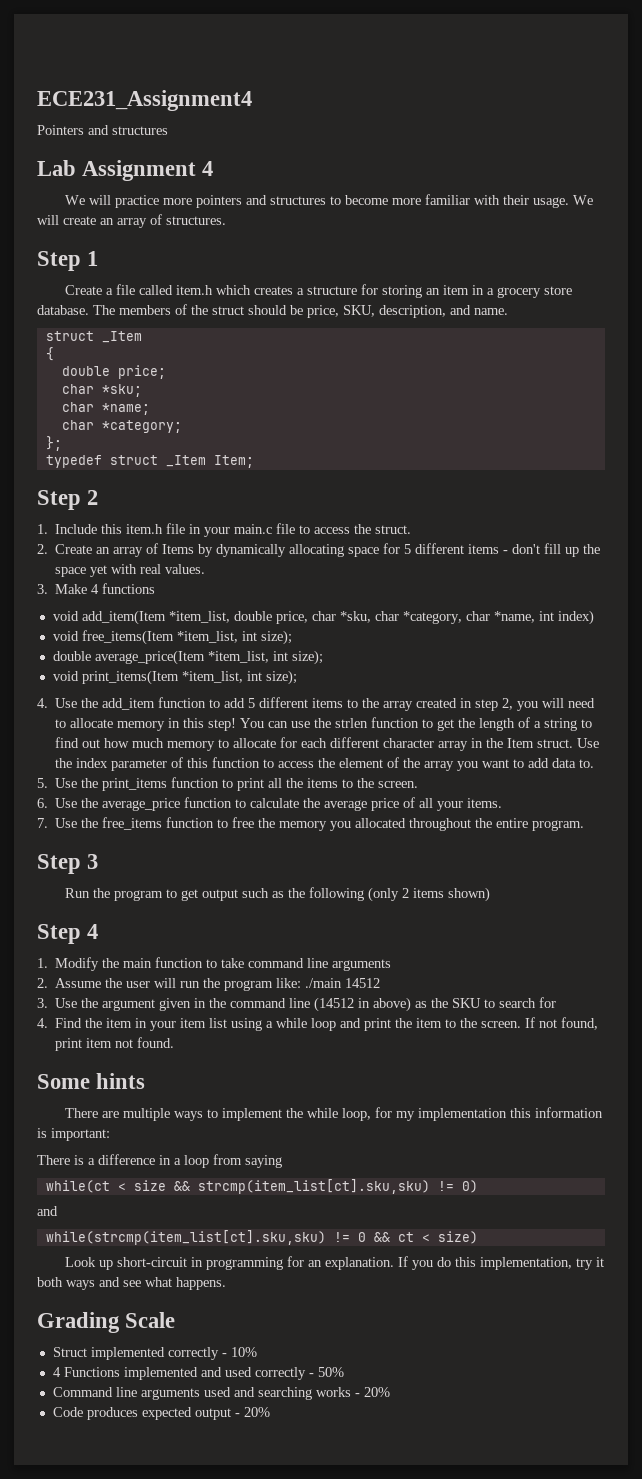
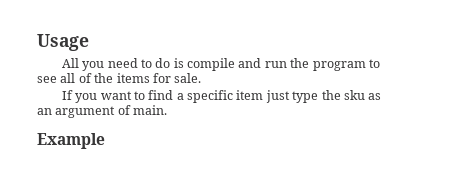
[37,90,252,111] [37,125,168,135] [37,160,214,181] [64,194,593,208] [37,214,226,228] [37,251,99,271] [64,284,572,298] [37,304,508,318] [45,331,142,343] [45,347,54,361] [61,365,166,379] [61,384,142,397] [61,402,150,415] [61,420,182,433] [45,436,62,451] [45,455,254,468] [37,490,99,510] [37,523,412,537] [37,543,601,557] [55,564,206,577] [37,583,156,594] [52,610,594,625] [52,630,292,645] [52,650,323,665] [52,670,297,685] [37,697,596,711] [55,717,593,731] [55,737,600,751] [55,757,595,771] [37,777,419,791] [37,797,503,811] [37,817,585,831] [37,854,99,874] [64,887,490,902] [37,924,99,944] [37,957,392,971] [37,978,381,991] [37,997,557,1012] [37,1017,599,1031] [55,1037,175,1051] [37,1073,146,1089] [64,1107,603,1121] [37,1128,110,1141] [37,1154,282,1168] [45,1179,478,1194] [37,1206,58,1216] [45,1230,478,1245] [64,1256,604,1270] [37,1277,226,1290] [37,1312,176,1333] [52,1347,257,1360] [52,1367,344,1380] [52,1387,390,1400] [52,1407,270,1420] ECE231_Assignment4 // Pointers and structures // Lab Assignment 4 // We will practice more pointers and structures to become more familiar with their usage. We will create an array of structures. // Step 1 // Create a file called item.h which creates a structure for storing an item in a grocery store database. The members of the struct should be price, SKU, description, and name. // struct _Item // { // double price; // char *sku; // char *name; // char *category; // }; // typedef struct _Item Item; // Step 2 // 1. Include this item.h file in your main.c file to access the struct. // 2. Create an array of Items by dynamically allocating space for 5 different items - don't fill up the space yet with real values. // 3. Make 4 functions // void add_item(Item *item_list, double price, char *sku, char *category, char *name, int index) // void free_items(Item *item_list, int size); // double average_price(Item *item_list, int size); // void print_items(Item *item_list, int size); // 4. Use the add_item function to add 5 different items to the array created in step 2, you will need to allocate memory in this step! You can use the strlen function to get the length of a string to find out how much memory to allocate for each different character array in the Item struct. Use the index parameter of this function to access the element of the array you want to add data to. // 5. Use the print_items function to print all the items to the screen. // 6. Use the average_price function to calculate the average price of all your items. // 7. Use the free_items function to free the memory you allocated throughout the entire program. // Step 3 // Run the program to get output such as the following (only 2 items shown) // Step 4 // 1. Modify the main function to take command line arguments // 2. Assume the user will run the program like: ./main 14512 // 3. Use the argument given in the command line (14512 in above) as the SKU to search for // 4. Find the item in your item list using a while loop and print the item to the screen. If not found, print item not found. // Some hints // There are multiple ways to implement the while loop, for my implementation this information is important: // There is a difference in a loop from saying // while(ct < size && strcmp(item_list[ct].sku,sku) != 0) // and // while(strcmp(item_list[ct].sku,sku) != 0 && ct < size) // Look up short-circuit in programming for an explanation. If you do this implementation, try it both ways and see what happens. // Grading Scale // Struct implemented correctly - 10% // 4 Functions implemented and used correctly - 50% // Command line arguments used and searching works - 20% // Code produces expected output - 20% -> [37,34,89,51] [61,58,380,71] [37,73,202,83] [61,90,382,103] [37,105,168,118] [37,133,105,149] Usage // All you need to do is compile and run the program to see all of the items for sale. // If you want to find a specific item just type the sku as an argument of main. // Example

